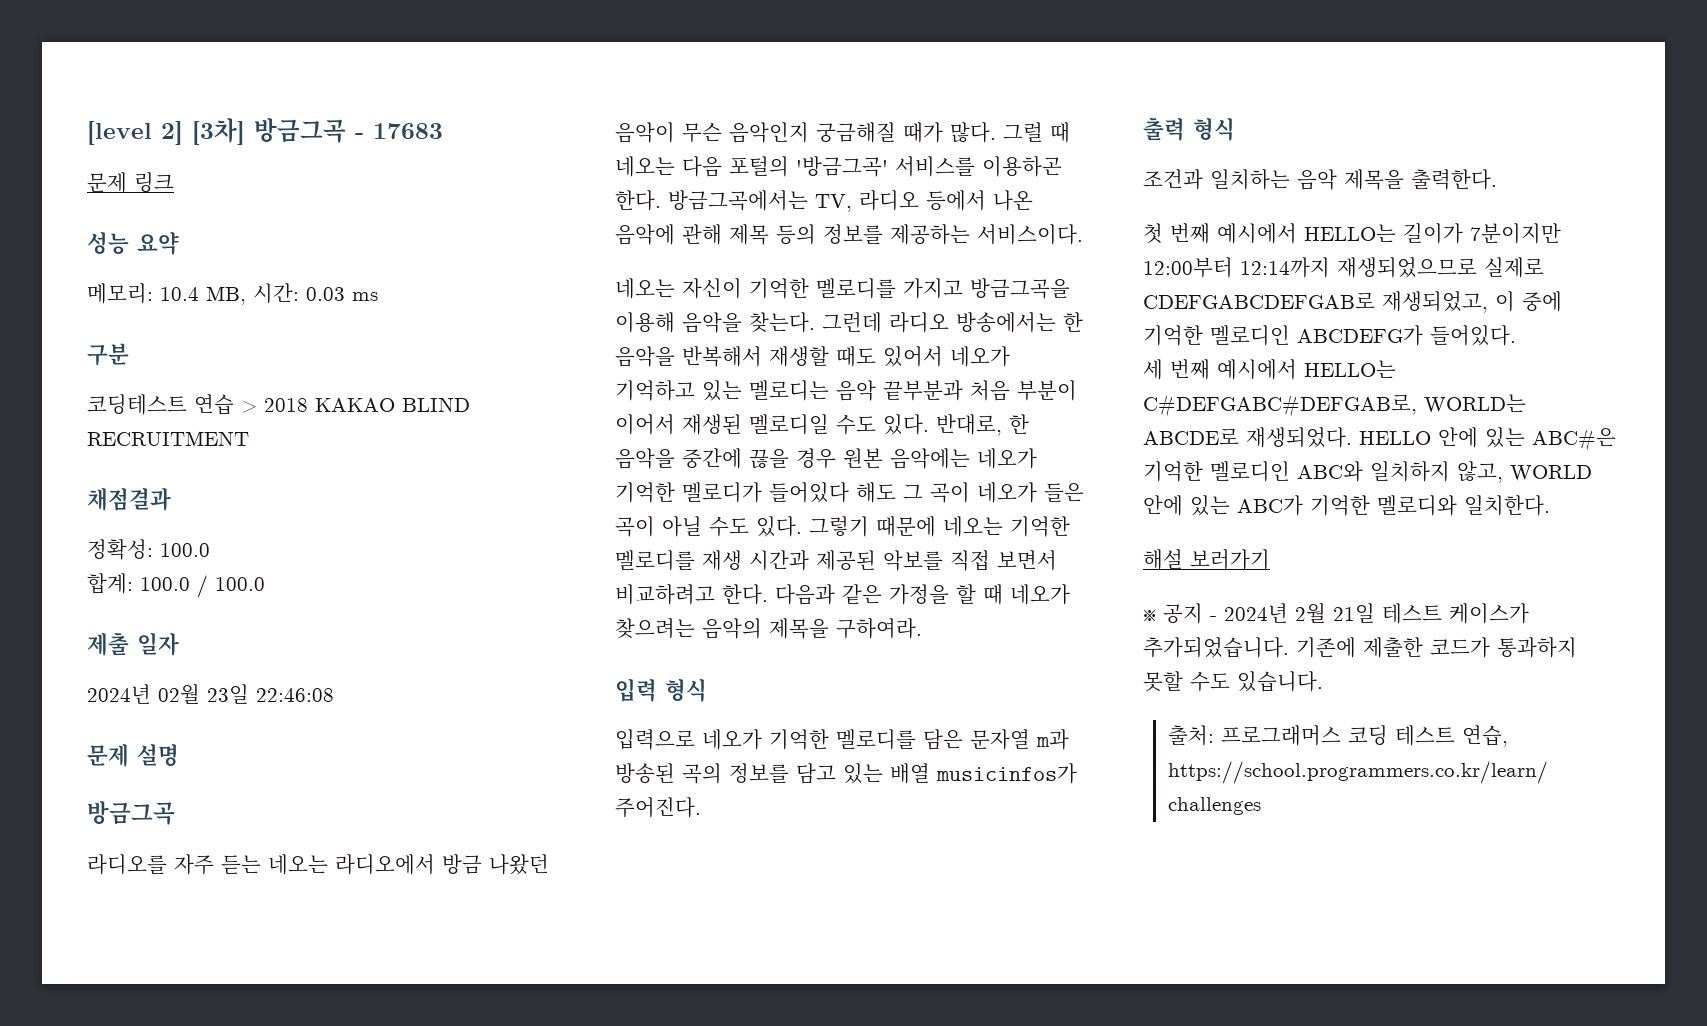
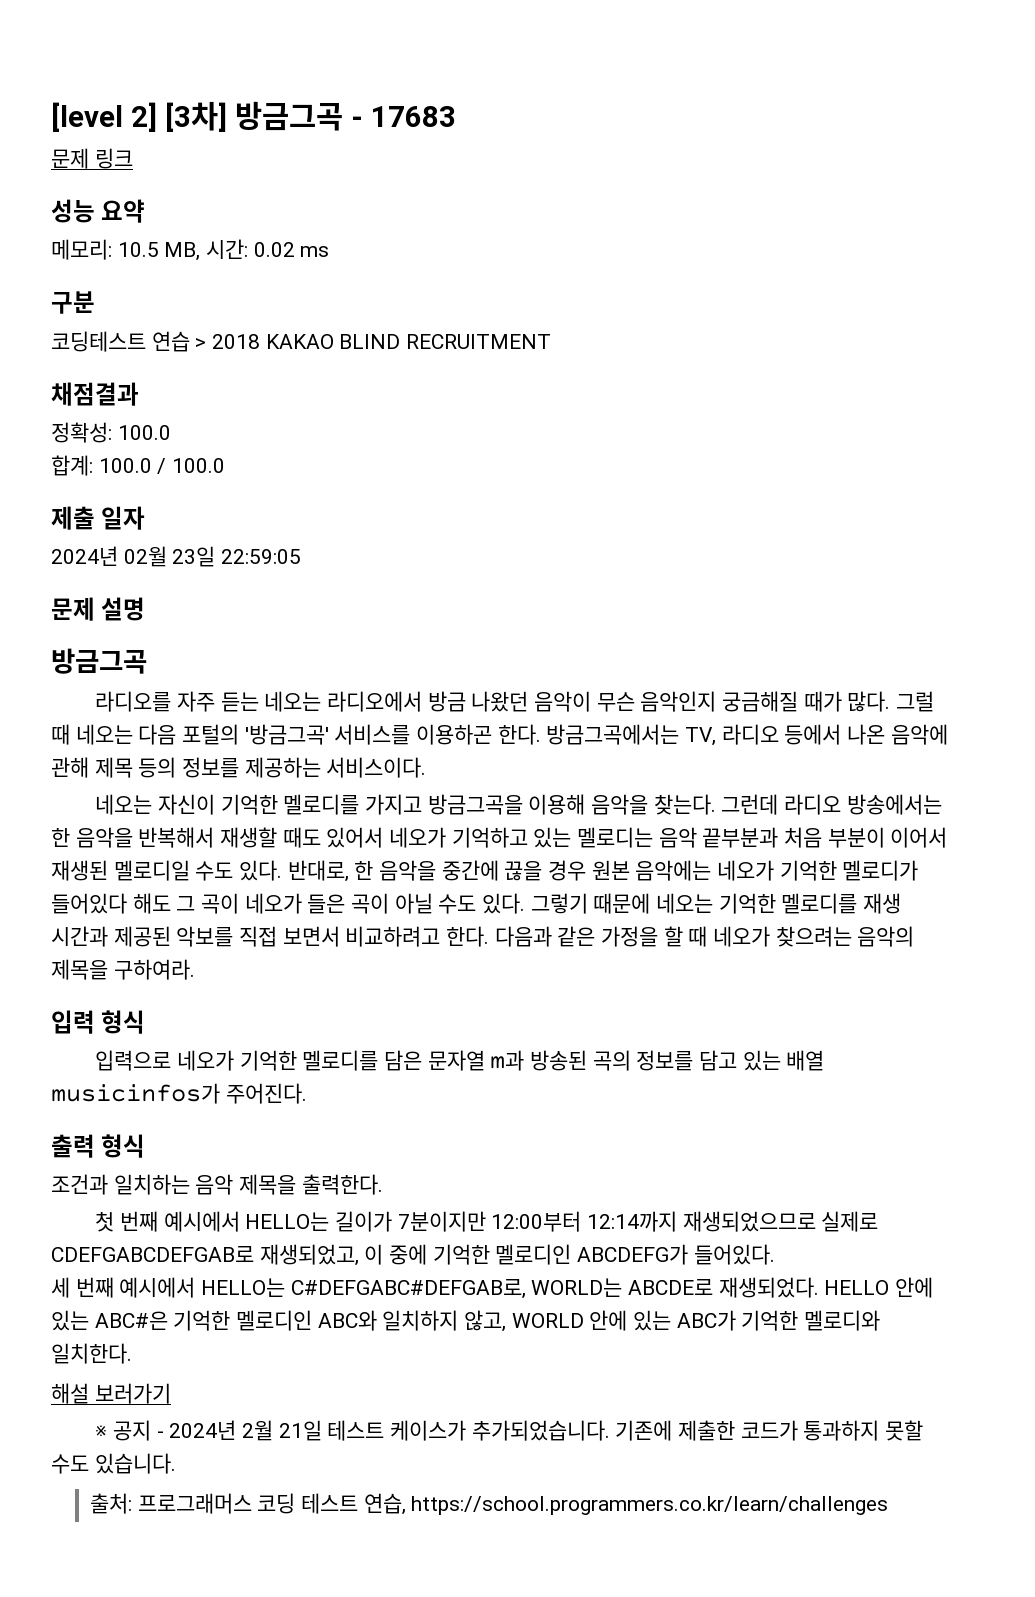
[160,287,199,301] 10.4 -> [117,242,159,257] 10.5
[306,287,345,301] 0.03 -> [253,242,295,257] 0.02
[256,688,334,702] 22:46:08 -> [221,549,302,564] 22:59:05

